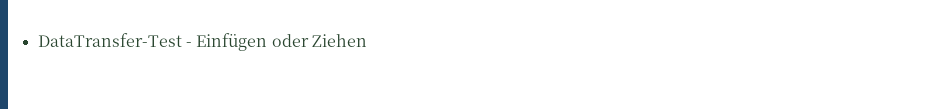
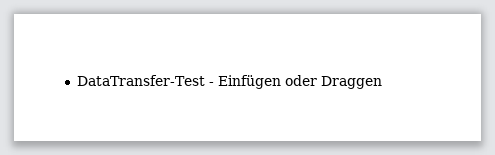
[311,34,367,47] Ziehen -> [320,76,382,89] Draggen

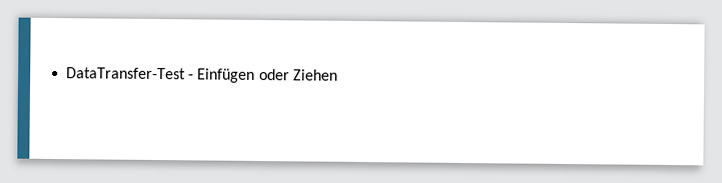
[320,76,382,89] Draggen -> [292,69,338,81] Ziehen

